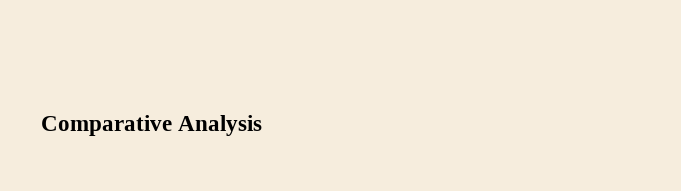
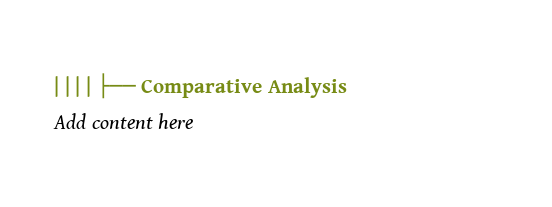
(41, 125) none -> [54,73,136,99] | | | | ├──
(263, 125) none -> [53,113,194,129] // Add content here

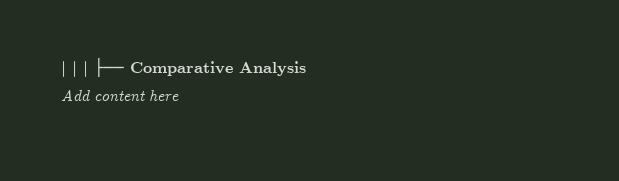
[54,76,92,97] | | | | -> [61,61,88,77] | | |

